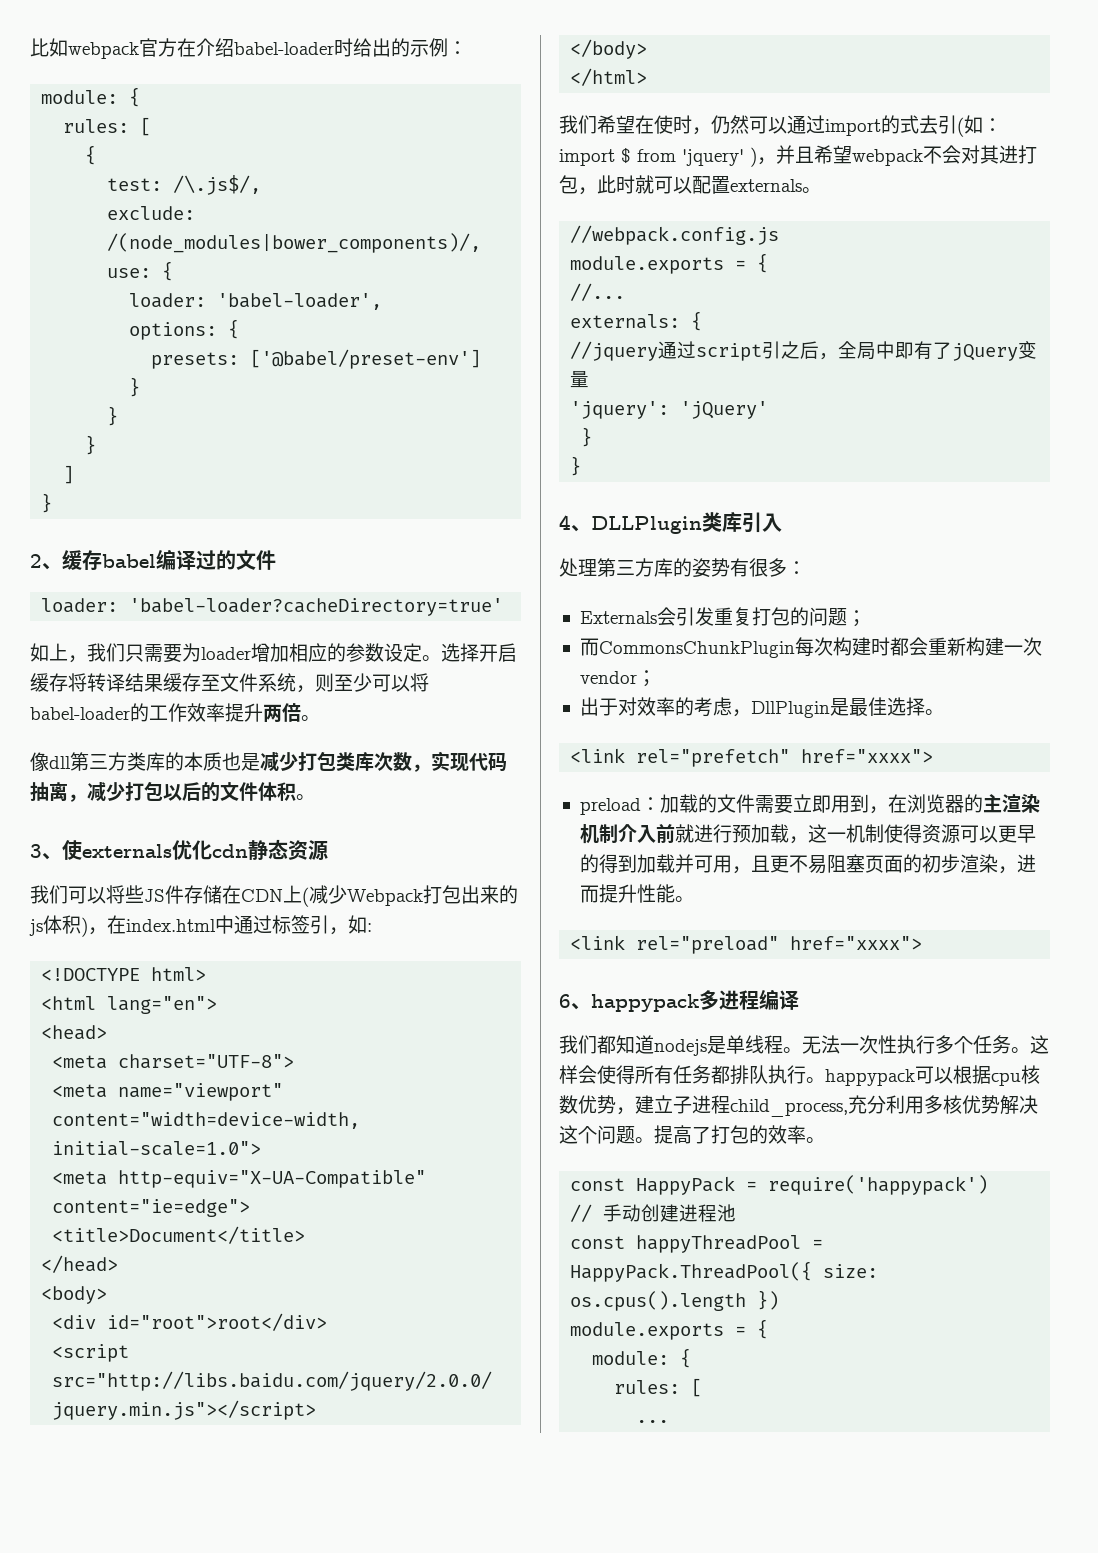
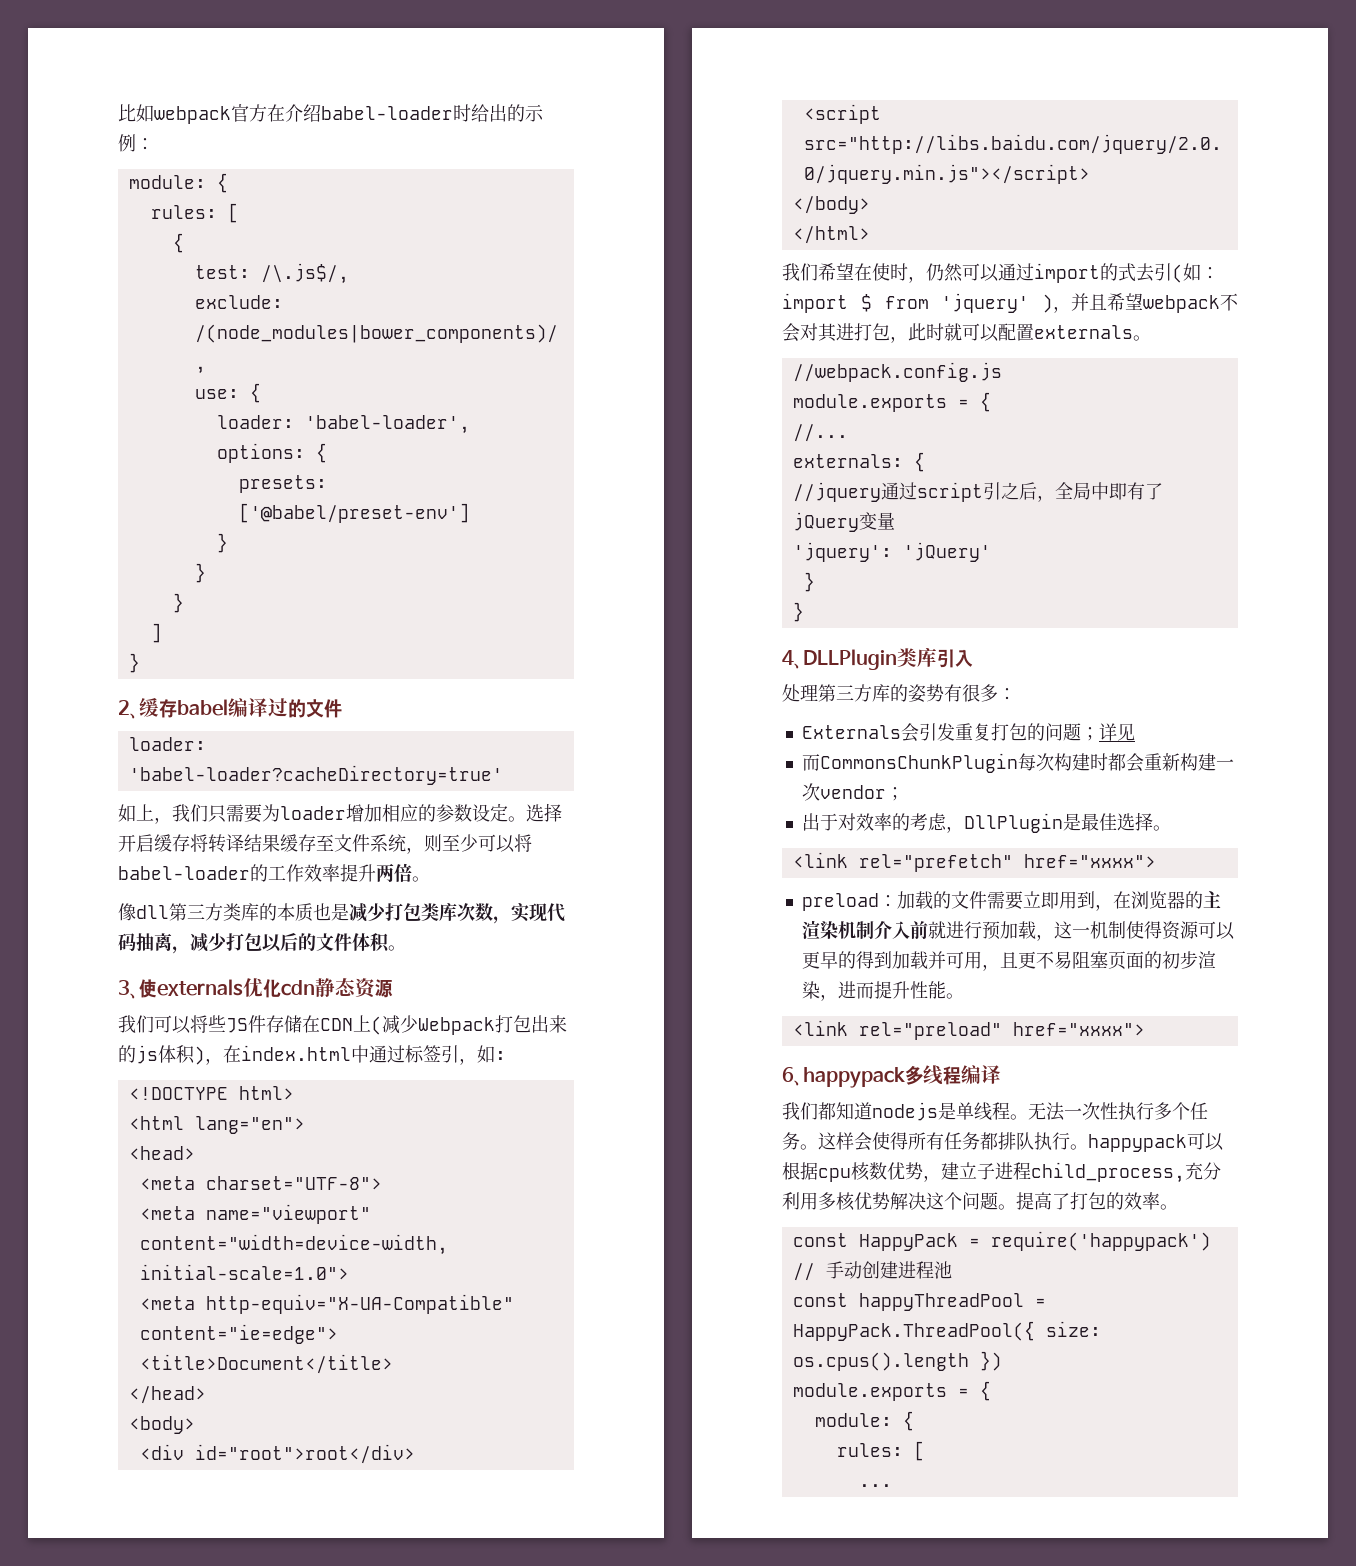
(866, 618) none -> [1098,723,1135,741] 详见
[719,990,739,1010] 进 -> [923,1065,943,1085] 线

